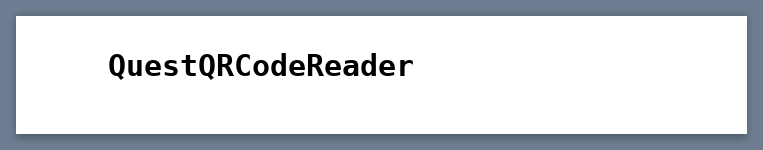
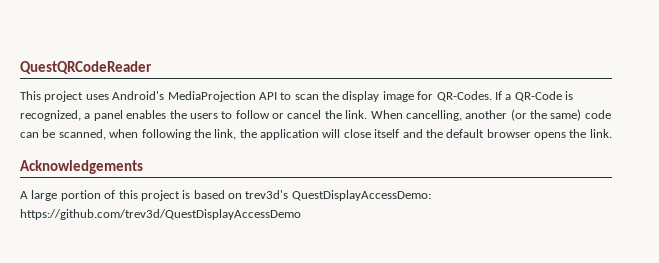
(414, 66) none -> [20,91,573,102] [20,109,611,121] [20,129,612,140] [20,160,143,174] [20,190,431,201] [20,209,301,220] // This project uses Android's MediaProjection API to scan the display image for QR-Codes. If a QR-Code is recognized, a panel enables the users to follow or cancel the link. When cancelling, another (or the same) code can be scanned, when following the link, the application will close itself and the default browser opens the link. // Acknowledgements // A large portion of this project is based on trev3d's QuestDisplayAccessDemo: https://github.com/trev3d/QuestDisplayAccessDemo

